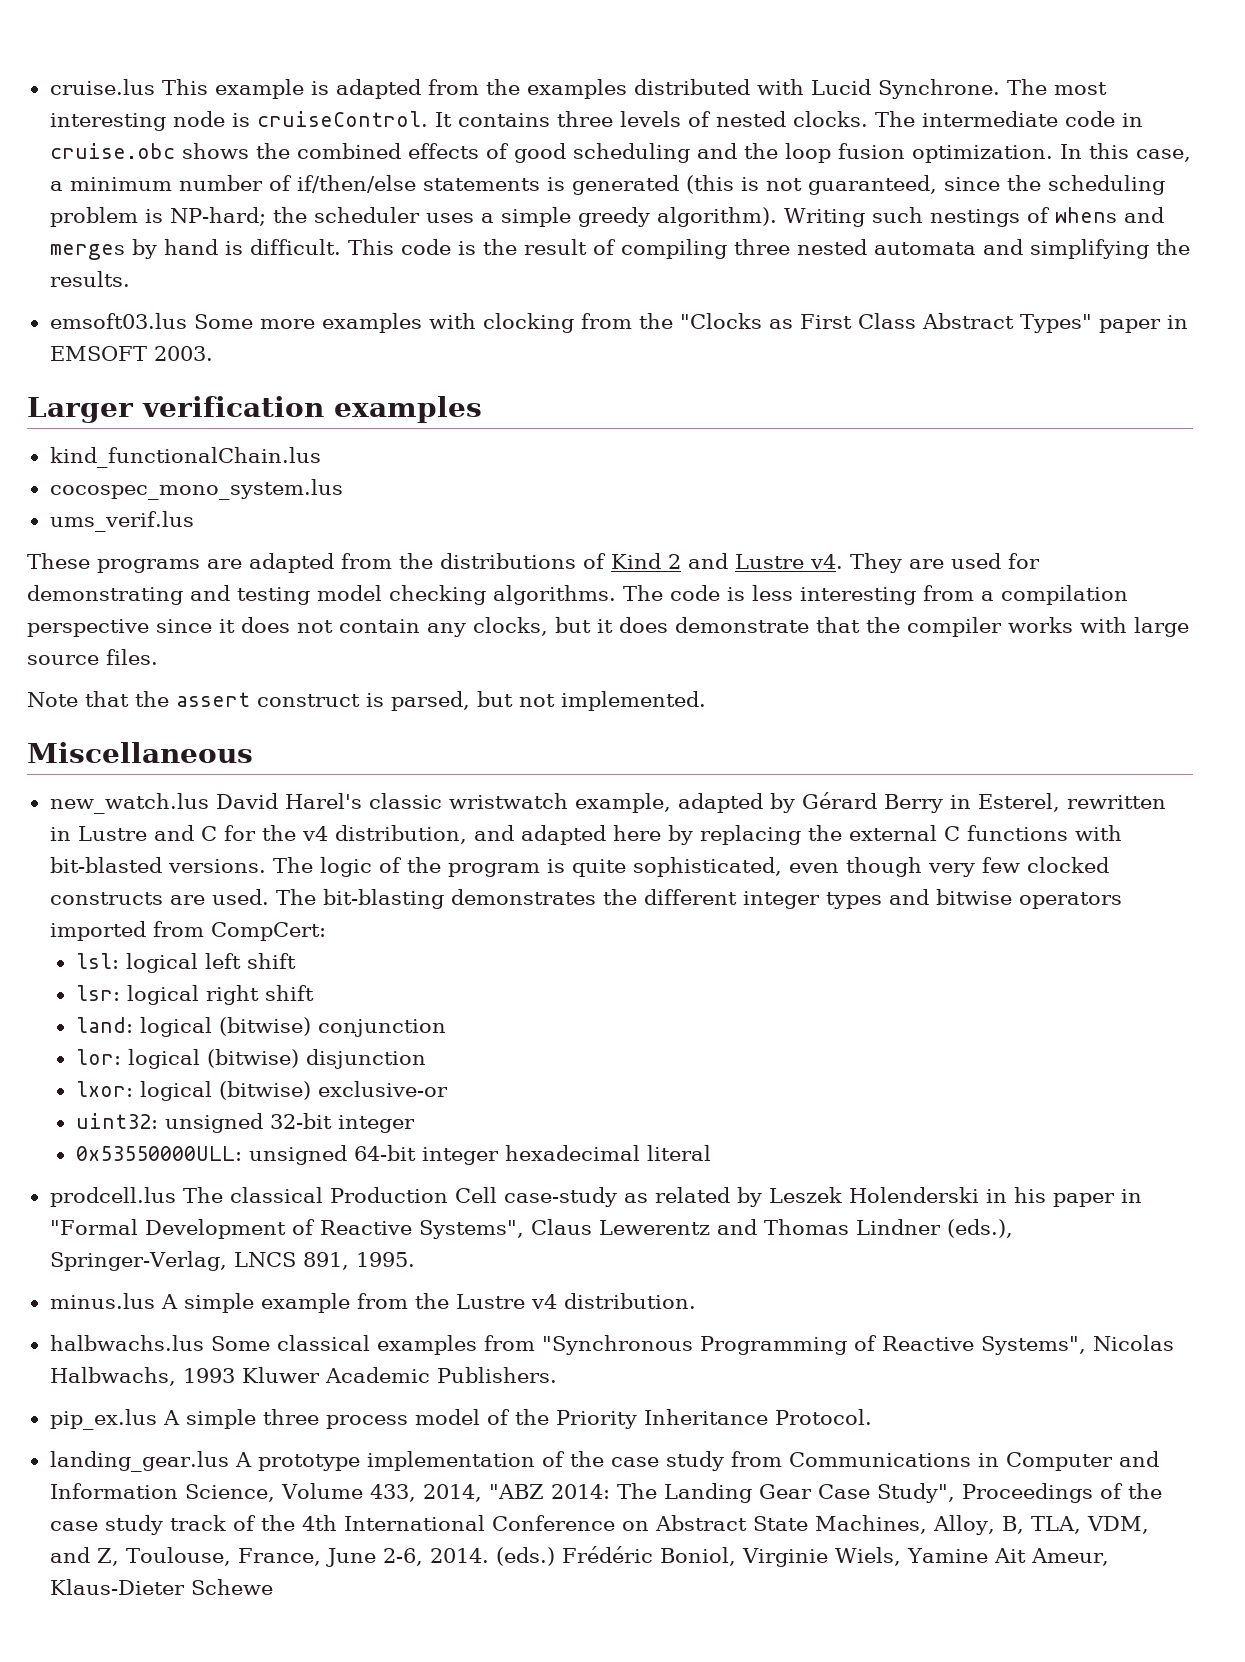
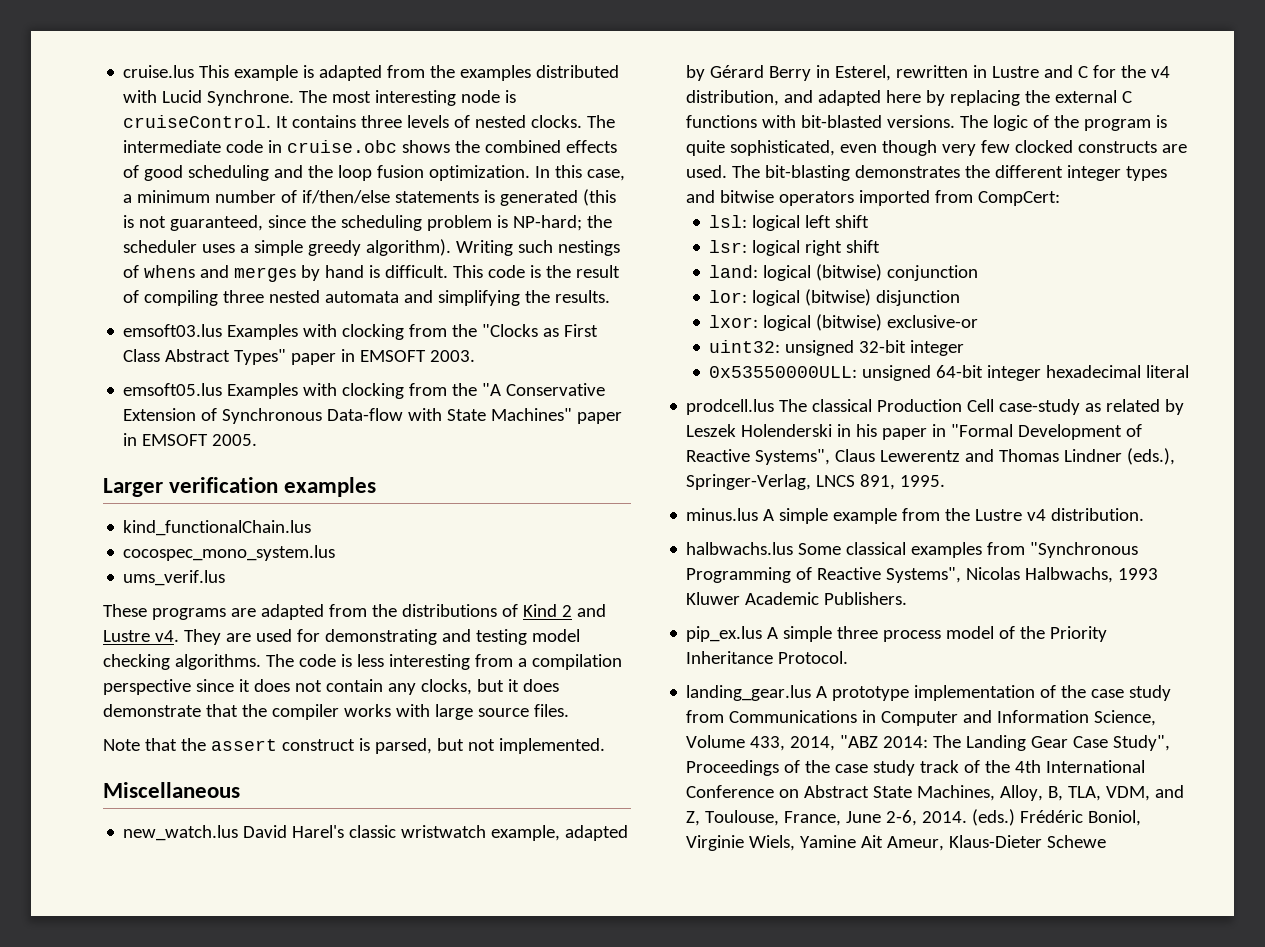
[193,313,422,333] Some more examples -> [227,324,299,340] Examples
(213, 353) none -> [123,383,606,399] [123,408,623,424] [123,433,258,446] // emsoft05.lus Examples with clocking from the "A Conservative Extension of Synchronous Data-flow with State Machines" paper in EMSOFT 2005.

